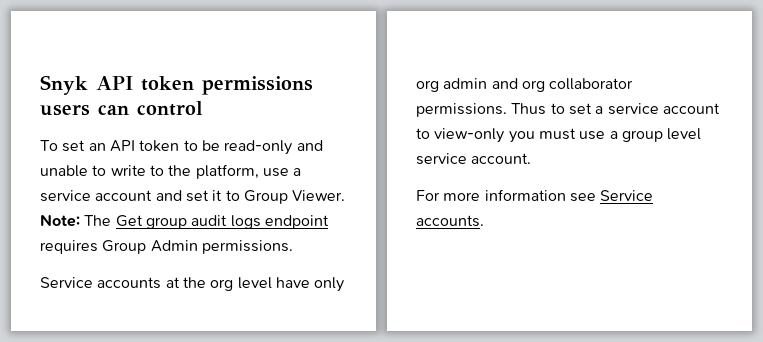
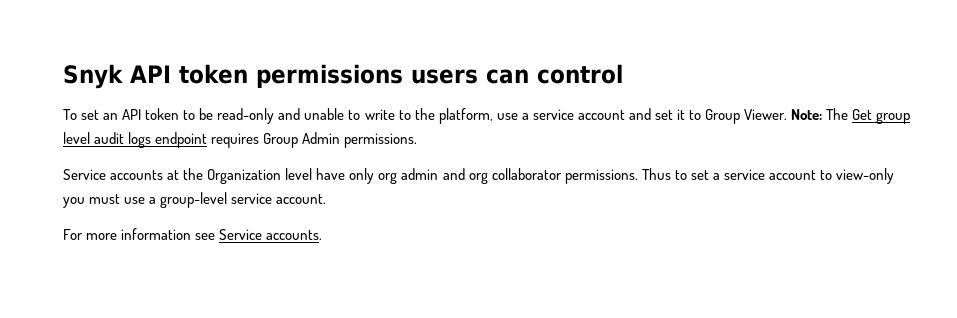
(187, 223) none -> [63,132,90,144] level
[210,279,234,291] org -> [207,169,282,184] Organization
[621,128,702,142] group level -> [160,192,228,208] group-level

